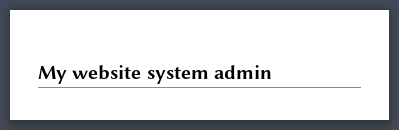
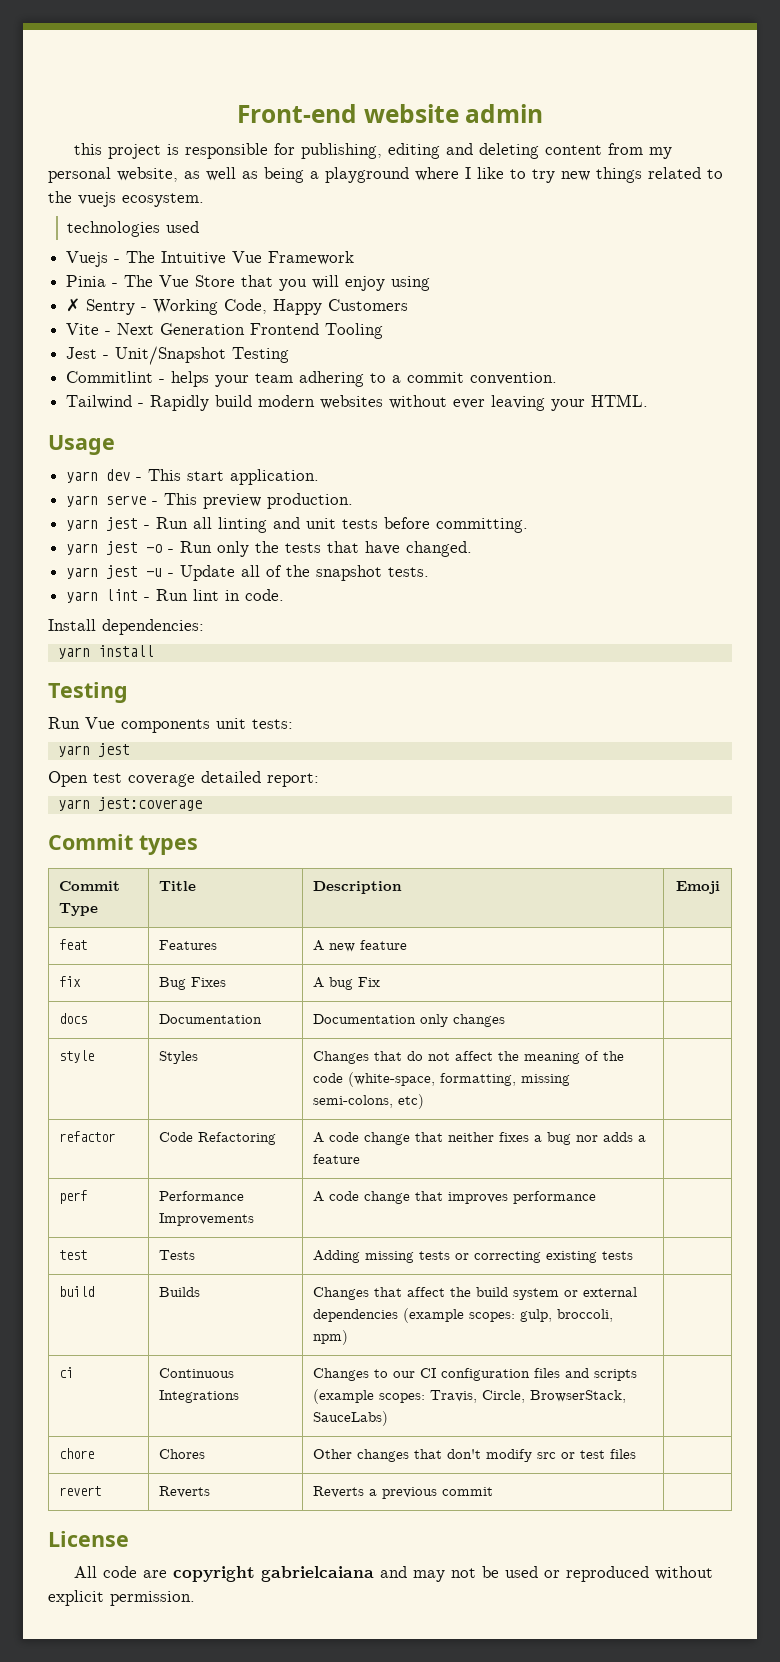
[38,65,273,84] My website system admin -> [236,104,544,123] [73,143,672,159] [48,167,723,183] [48,191,204,207] [67,221,200,237] [66,251,355,267] [66,275,431,291] [66,298,409,315] [66,323,384,339] [66,346,290,365] [66,371,558,387] [66,394,649,411] [48,435,115,455] [66,469,320,485] [66,493,354,509] [66,517,529,533] [66,541,473,557] [66,565,430,581] [66,589,285,603] [48,619,204,635] [57,645,154,659] [48,682,128,703] [48,717,293,733] [57,743,130,757] [48,771,319,787] [57,797,202,811] [48,834,198,855] [59,881,121,891] [59,903,99,916] [159,881,197,891] [313,881,403,894] [675,881,720,894] [59,939,88,950] [159,940,218,950] [313,940,408,952] [59,976,82,987] [159,977,227,990] [313,977,381,990] [59,1013,88,1024] [159,1014,263,1024] [313,1014,506,1027] [59,1050,95,1063] [159,1051,199,1064] [313,1051,625,1064] [313,1072,571,1087] [313,1094,425,1109] [59,1131,116,1142] [159,1132,277,1145] [313,1132,647,1145] [313,1154,361,1164] [59,1190,88,1204] [159,1191,245,1201] [159,1213,255,1226] [313,1191,597,1204] [59,1250,88,1260] [159,1250,196,1260] [313,1250,634,1263] [59,1286,95,1297] [159,1287,201,1297] [313,1287,638,1300] [313,1308,614,1323] [313,1330,349,1345] [59,1367,74,1378] [159,1368,235,1378] [159,1390,240,1403] [313,1368,638,1381] [313,1389,627,1404] [313,1411,389,1426] [59,1448,95,1459] [159,1449,206,1459] [313,1449,637,1462] [59,1486,102,1496] [159,1486,211,1498] [313,1486,494,1499] [48,1531,129,1547] [73,1566,713,1582] [48,1590,195,1606] Front-end website admin // this project is responsible for publishing, editing and deleting content from my personal website, as well as being a playground where I like to try new things related to the vuejs ecosystem. // technologies used // Vuejs - The Intuitive Vue Framework // Pinia - The Vue Store that you will enjoy using // ✗ Sentry - Working Code, Happy Customers // Vite - Next Generation Frontend Tooling // Jest - Unit/Snapshot Testing // Commitlint - helps your team adhering to a commit convention. // Tailwind - Rapidly build modern websites without ever leaving your HTML. // Usage // yarn dev - This start application. // yarn serve - This preview production. // yarn jest - Run all linting and unit tests before committing. // yarn jest -o - Run only the tests that have changed. // yarn jest -u - Update all of the snapshot tests. // yarn lint - Run lint in code. // Install dependencies: // yarn install // Testing // Run Vue components unit tests: // yarn jest // Open test coverage detailed report: // yarn jest:coverage // Commit types // Commit Type | Title | Description | Emoji // feat | Features | A new feature | // fix | Bug Fixes | A bug Fix | // docs | Documentation | Documentation only changes | // style | Styles | Changes that do not affect the meaning of the code (white-space, formatting, missing semi-colons, etc) | // refactor | Code Refactoring | A code change that neither fixes a bug nor adds a feature | // perf | Performance Improvements | A code change that improves performance | // test | Tests | Adding missing tests or correcting existing tests | // build | Builds | Changes that affect the build system or external dependencies (example scopes: gulp, broccoli, npm) | // ci | Continuous Integrations | Changes to our CI configuration files and scripts (example scopes: Travis, Circle, BrowserStack, SauceLabs) | // chore | Chores | Other changes that don't modify src or test files | // revert | Reverts | Reverts a previous commit | // License // All code are copyright gabrielcaiana and may not be used or reproduced without explicit permission.

